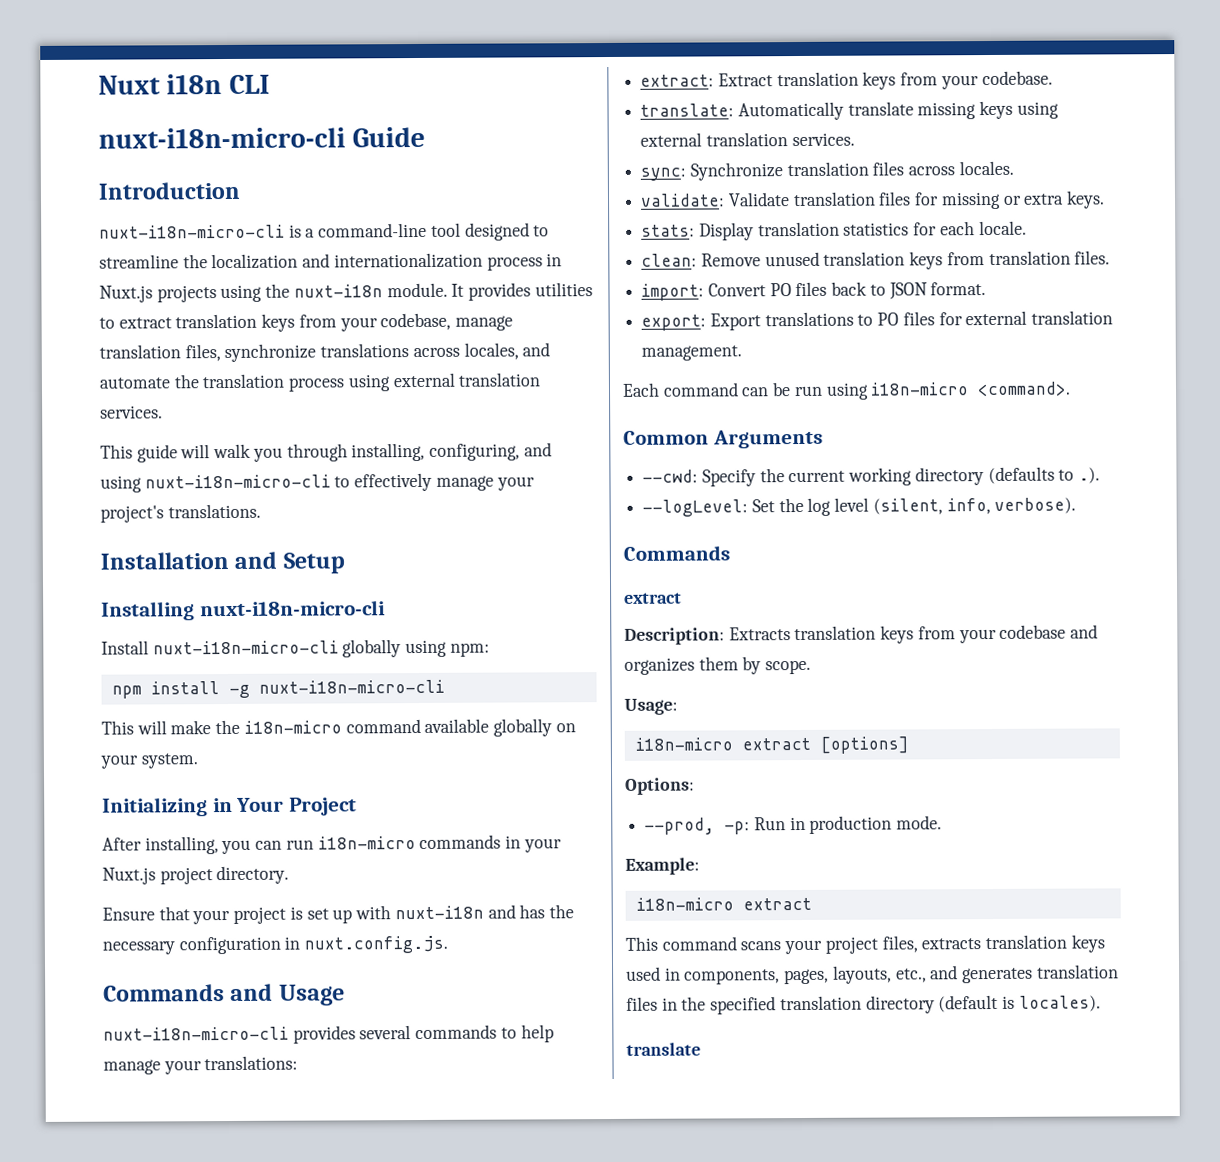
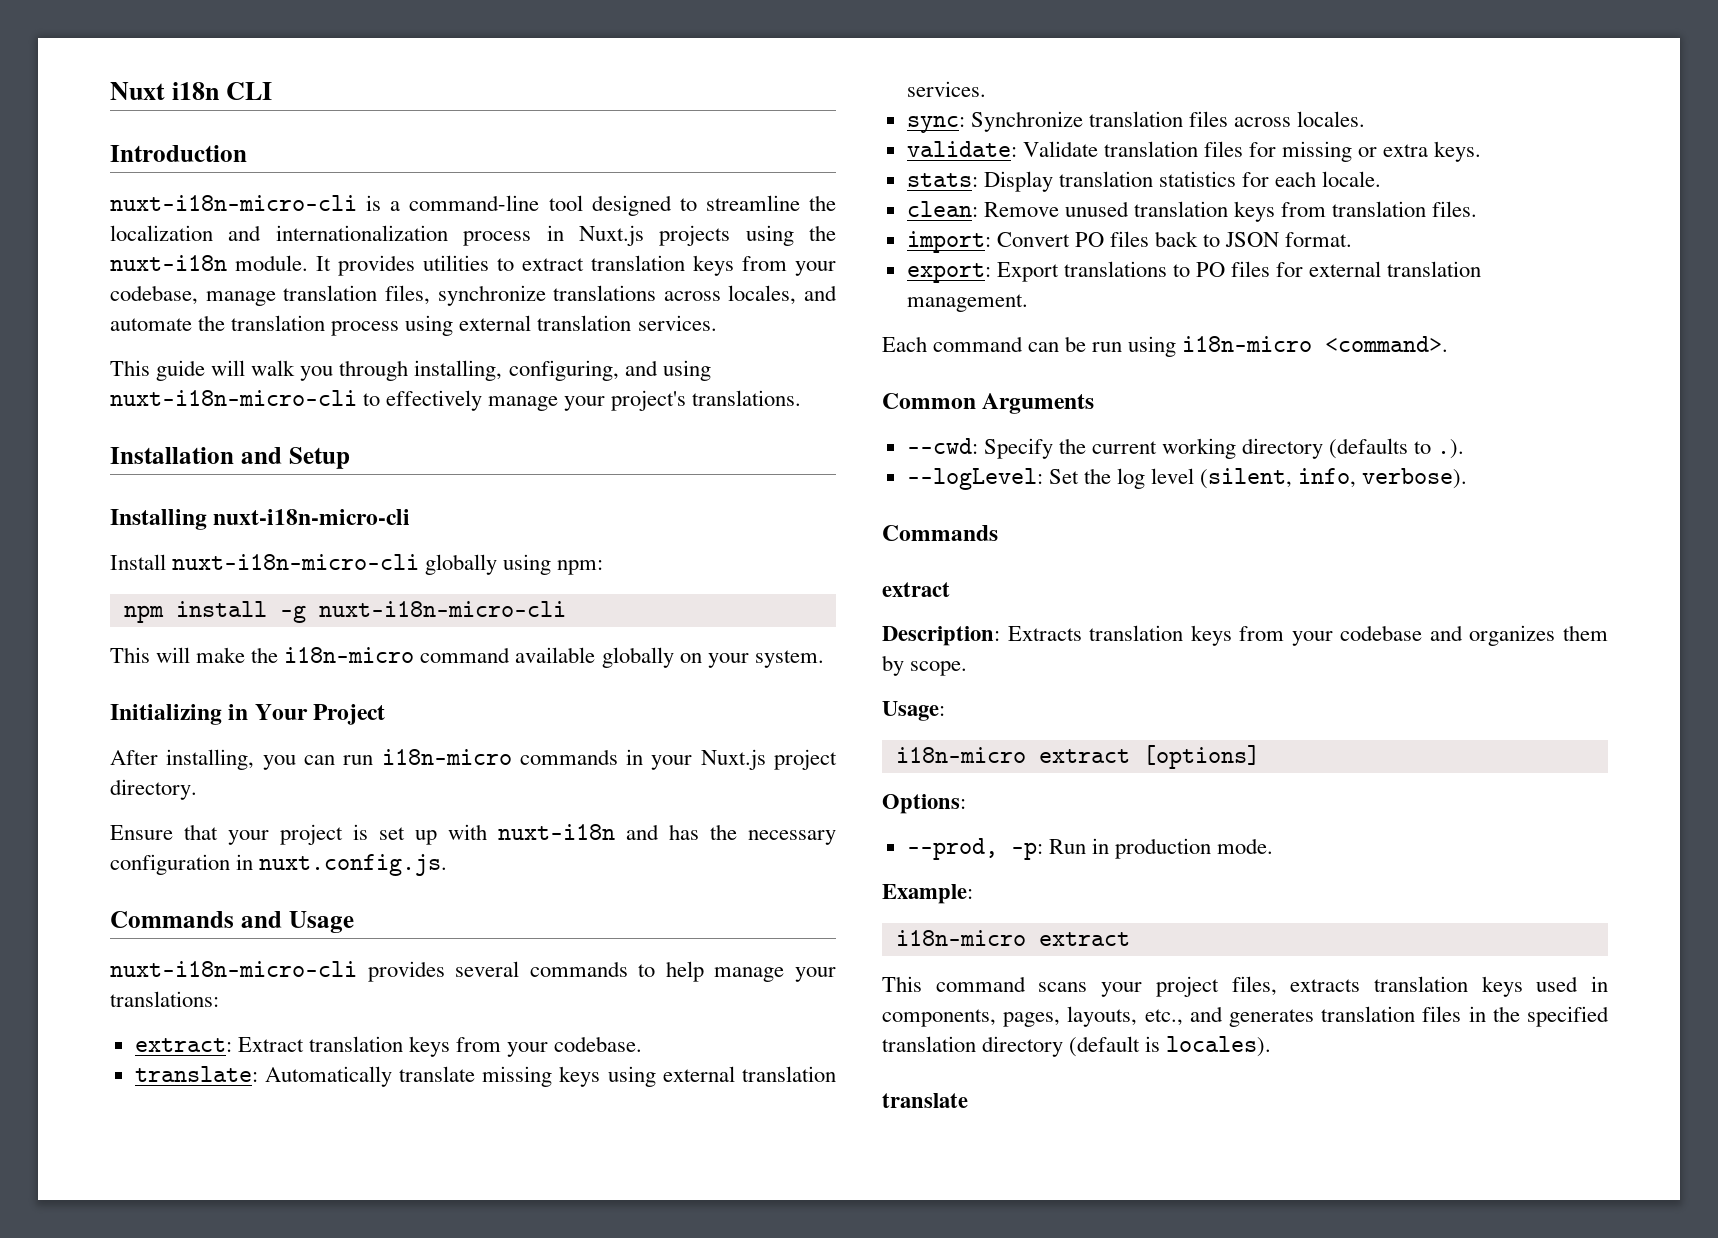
[98,126,426,149] // nuxt-i18n-micro-cli Guide -> (273, 91) none

